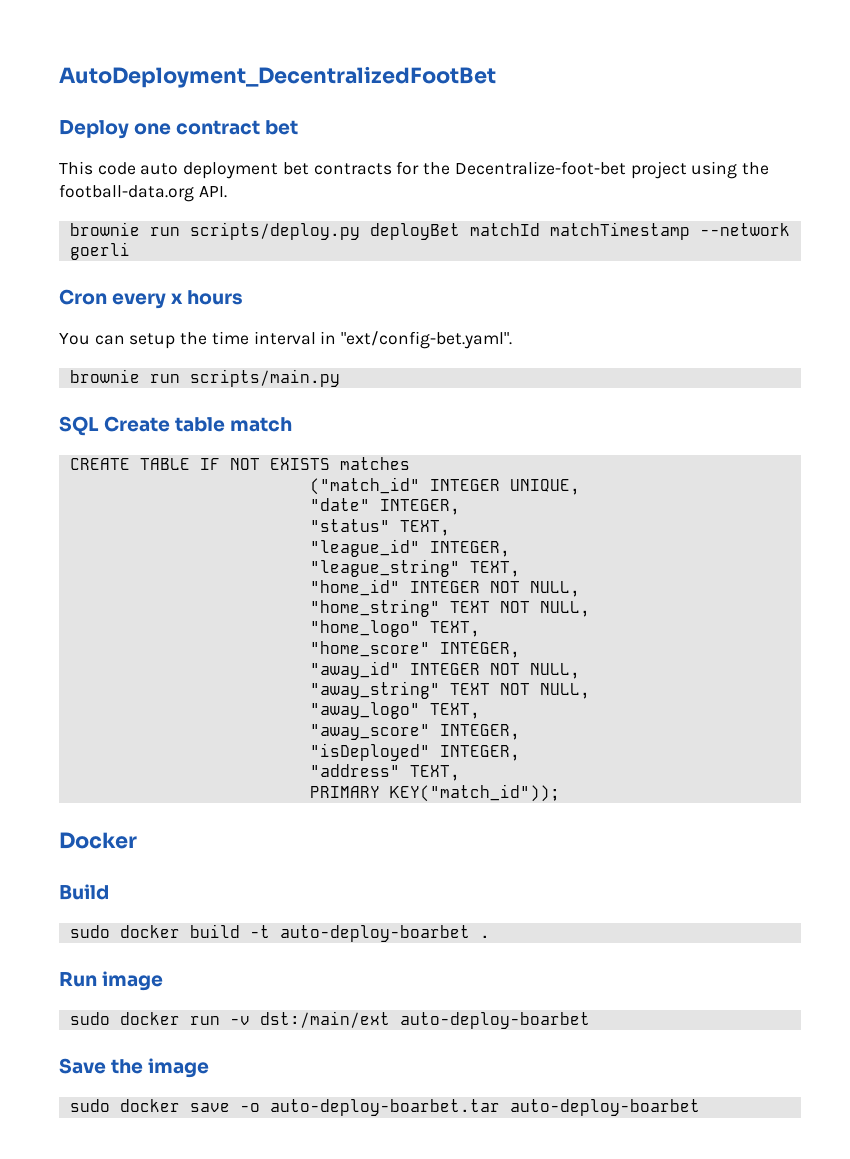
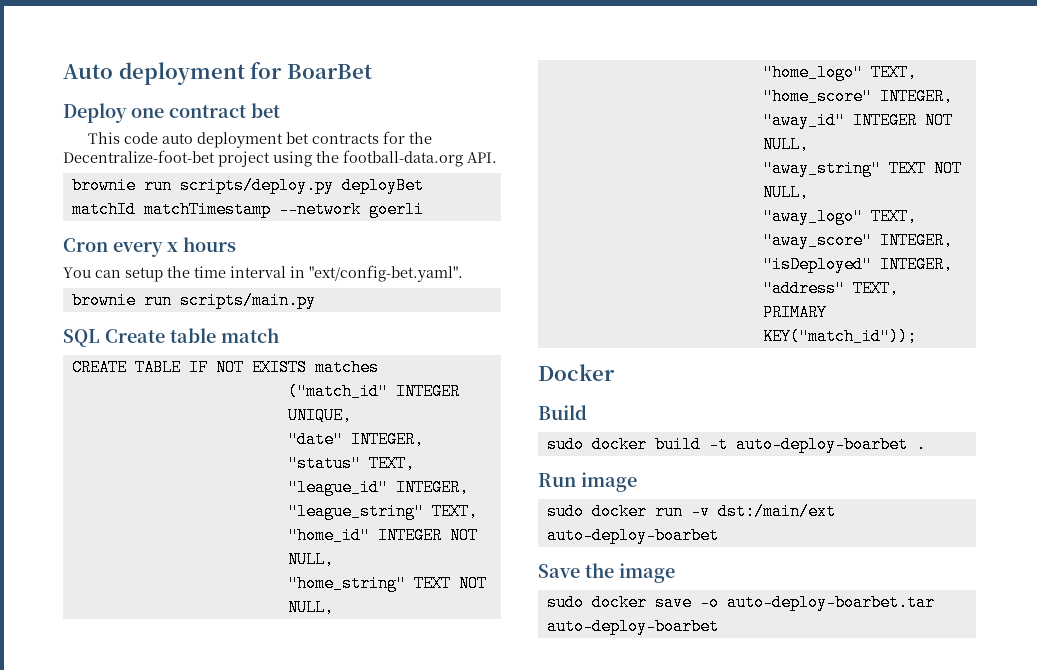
[59,66,496,88] AutoDeployment_DecentralizedFootBet -> [63,62,372,85] Auto deployment for BoarBet

